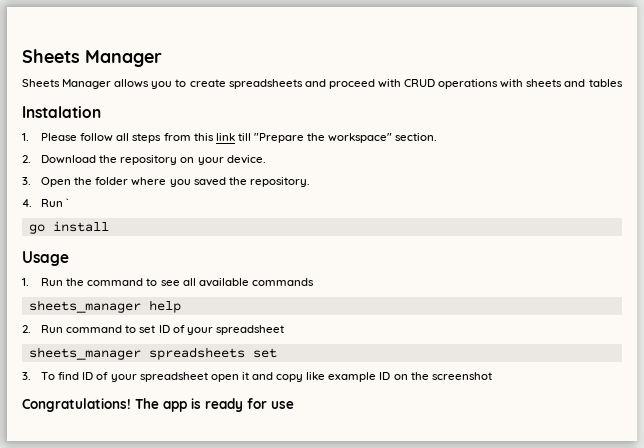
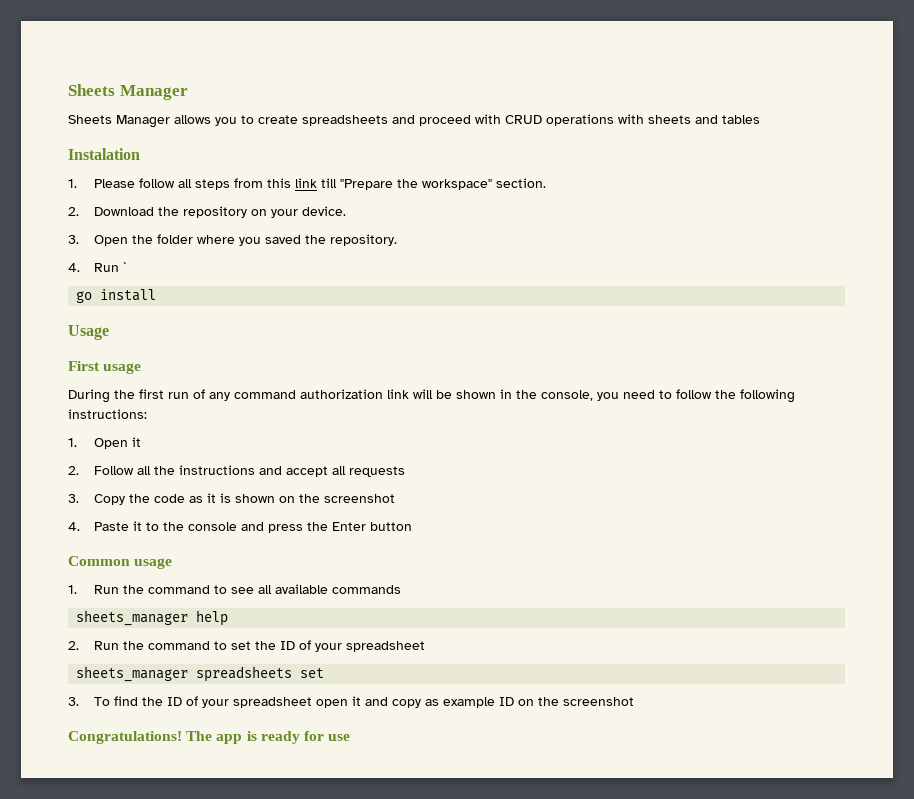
(69, 258) none -> [68,361,142,374] [68,389,795,403] [68,409,147,419] [68,437,142,449] [68,465,406,477] [68,493,396,505] [68,521,413,533] [68,556,173,569] // First usage // During the first run of any command authorization link will be shown in the console, you need to follow the following instructions: // 1. Open it // 2. Follow all the instructions and accept all requests // 3. Copy the code as it is shown on the screenshot // 4. Paste it to the console and press the Enter button // Common usage
(64, 329) none -> [123,641,145,650] the
(156, 329) none -> [255,641,277,650] the
(80, 376) none -> [142,697,164,706] the
[306,372,326,380] like -> [425,699,440,706] as

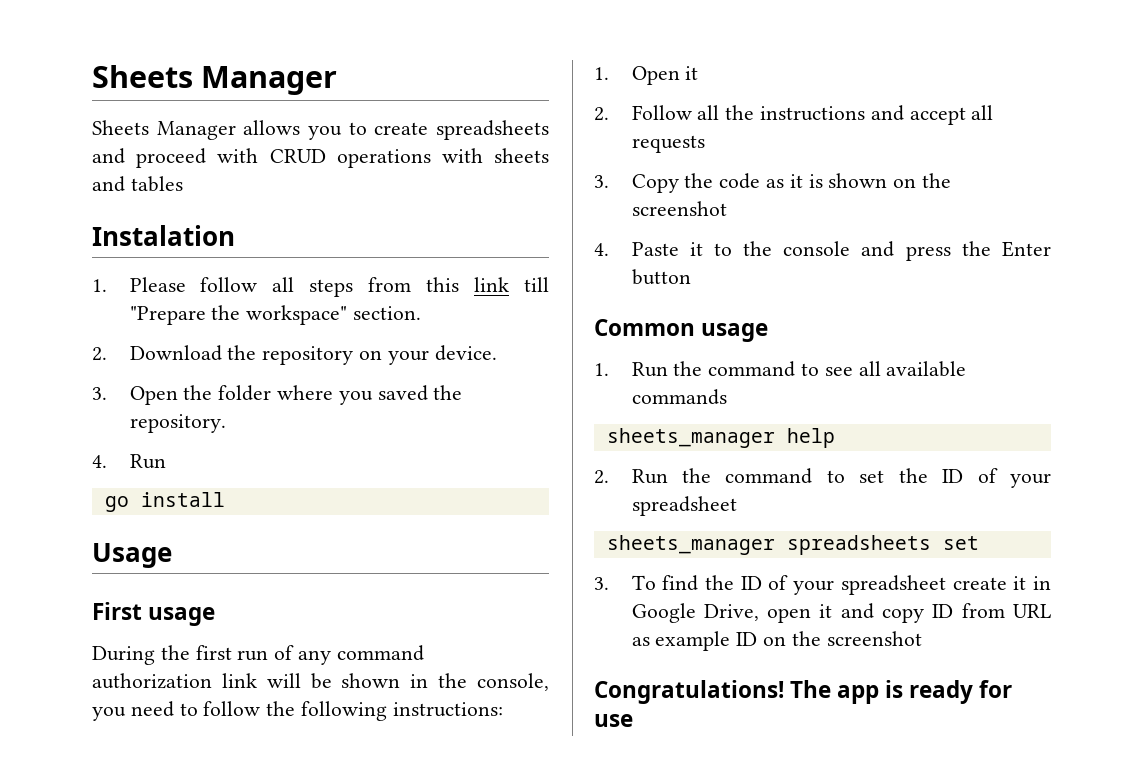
[123,262,128,272] ` -> (166, 461) none
(313, 702) none -> [952,576,1051,590] [631,603,759,623] create it in Google Drive,
(422, 703) none -> [932,603,1051,618] ID from URL

